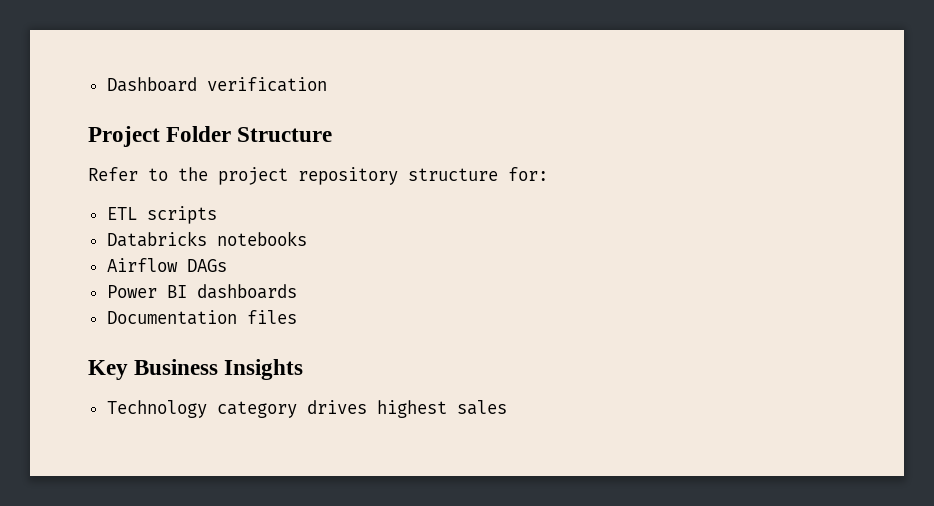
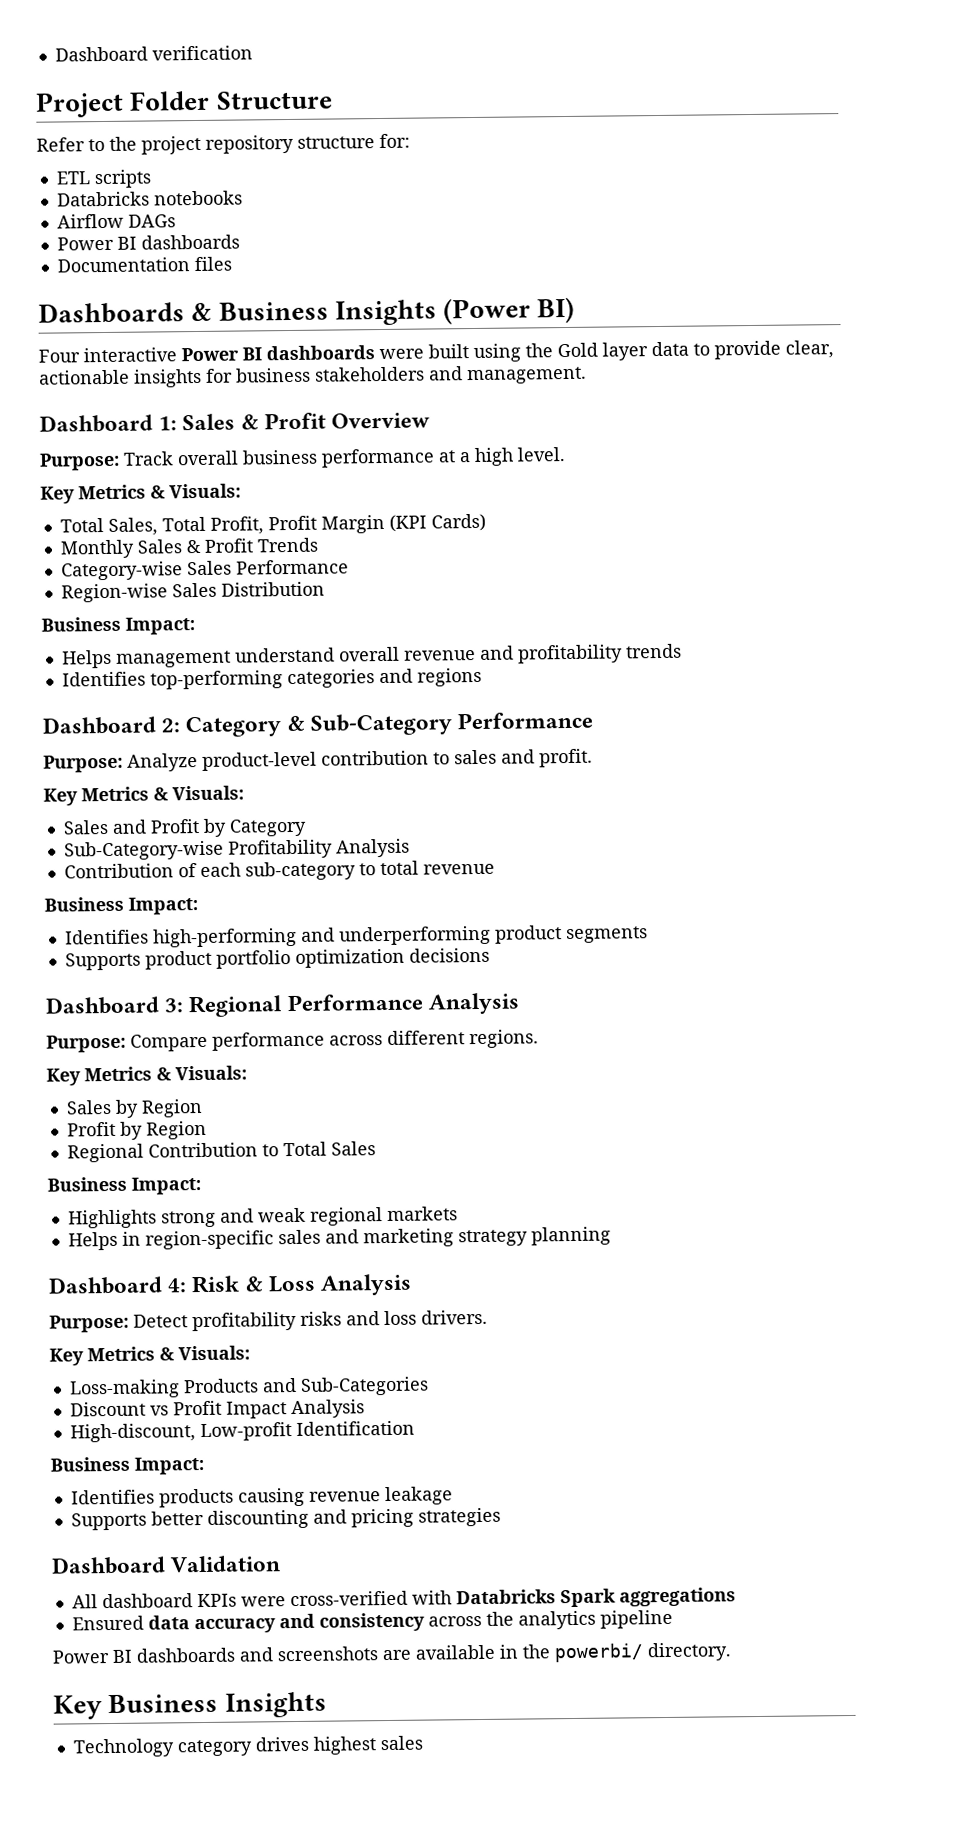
(297, 317) none -> [38,296,576,326] [38,340,834,363] [39,366,587,388] [39,412,431,433] [39,447,566,471] [40,483,241,504] [59,513,486,536] [59,537,318,559] [60,559,349,581] [60,581,325,603] [41,616,195,635] [61,643,682,669] [61,667,482,690] [42,711,594,738] [43,748,593,773] [43,785,244,806] [62,818,307,837] [63,838,410,861] [63,860,495,881] [44,896,198,915] [64,925,648,948] [64,947,490,971] [45,992,519,1018] [46,1029,539,1053] [46,1065,247,1086] [65,1098,203,1118] [66,1120,207,1140] [66,1141,376,1163] [47,1176,201,1195] [67,1206,458,1229] [67,1226,611,1251] [48,1273,413,1296] [49,1309,488,1333] [49,1345,250,1366] [68,1376,429,1399] [69,1399,365,1419] [69,1420,415,1443] [50,1456,204,1475] [70,1486,453,1508] [70,1507,501,1531] [51,1555,282,1575] [71,1587,736,1609] [71,1609,673,1634] [52,1642,732,1664] // Dashboards & Business Insights (Power BI) // Four interactive Power BI dashboards were built using the Gold layer data to provide clear, actionable insights for business stakeholders and management. // Dashboard 1: Sales & Profit Overview // Purpose: Track overall business performance at a high level. // Key Metrics & Visuals: // Total Sales, Total Profit, Profit Margin (KPI Cards) // Monthly Sales & Profit Trends // Category-wise Sales Performance // Region-wise Sales Distribution // Business Impact: // Helps management understand overall revenue and profitability trends // Identifies top-performing categories and regions // Dashboard 2: Category & Sub-Category Performance // Purpose: Analyze product-level contribution to sales and profit. // Key Metrics & Visuals: // Sales and Profit by Category // Sub-Category-wise Profitability Analysis // Contribution of each sub-category to total revenue // Business Impact: // Identifies high-performing and underperforming product segments // Supports product portfolio optimization decisions // Dashboard 3: Regional Performance Analysis // Purpose: Compare performance across different regions. // Key Metrics & Visuals: // Sales by Region // Profit by Region // Regional Contribution to Total Sales // Business Impact: // Highlights strong and weak regional markets // Helps in region-specific sales and marketing strategy planning // Dashboard 4: Risk & Loss Analysis // Purpose: Detect profitability risks and loss drivers. // Key Metrics & Visuals: // Loss-making Products and Sub-Categories // Discount vs Profit Impact Analysis // High-discount, Low-profit Identification // Business Impact: // Identifies products causing revenue leakage // Supports better discounting and pricing strategies // Dashboard Validation // All dashboard KPIs were cross-verified with Databricks Spark aggregations // Ensured data accuracy and consistency across the analytics pipeline // Power BI dashboards and screenshots are available in the powerbi/ directory.

